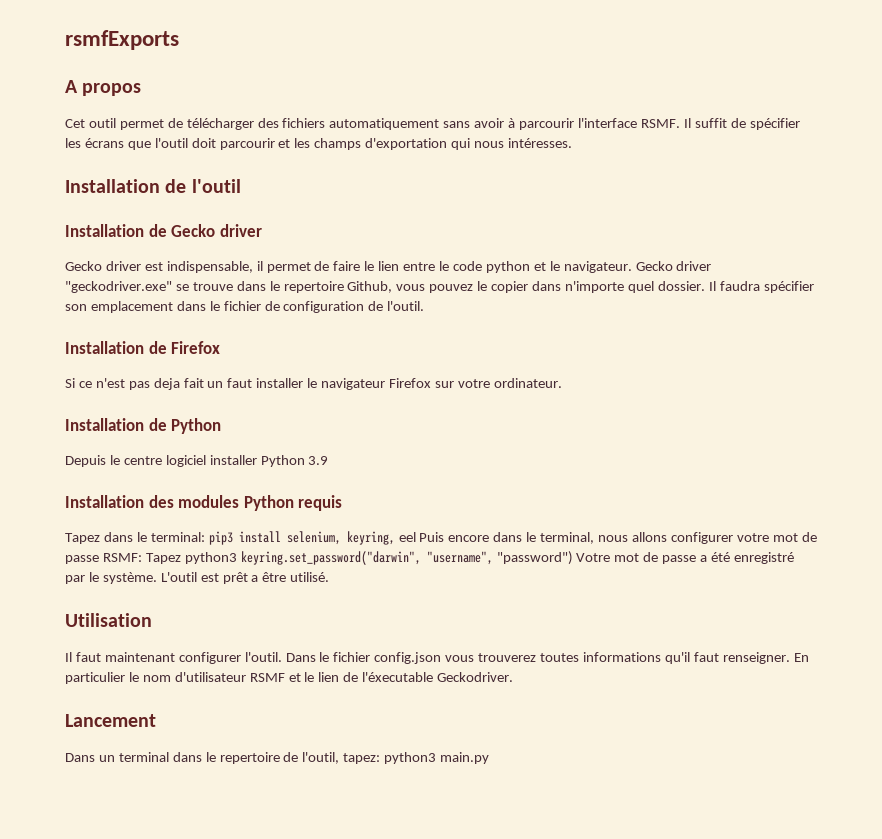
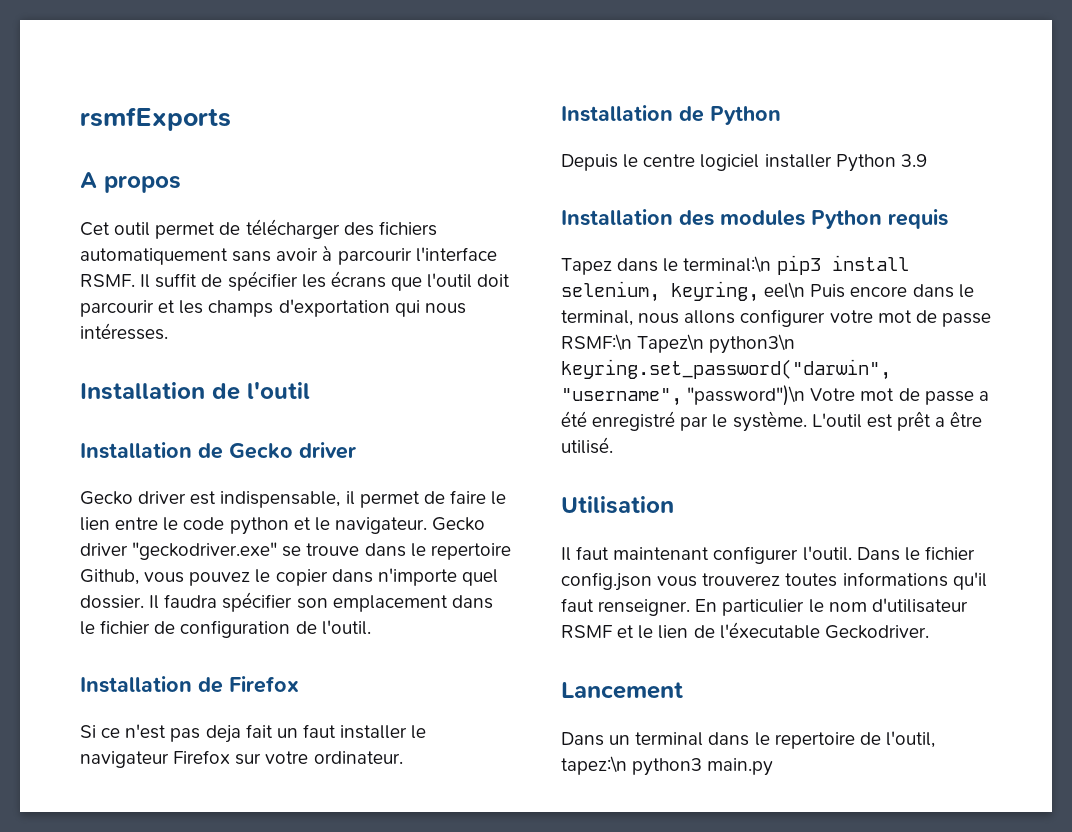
[150,532,205,542] terminal: -> [683,256,772,273] terminal:\n
[398,532,416,542] eel -> [764,282,806,299] eel\n
[102,552,237,564] RSMF: Tapez python3 -> [561,334,796,354] RSMF:\n Tapez\n python3\n
[496,551,573,565] "password") -> [687,385,806,406] "password")\n
[343,753,381,764] tapez: -> [561,756,627,775] tapez:\n

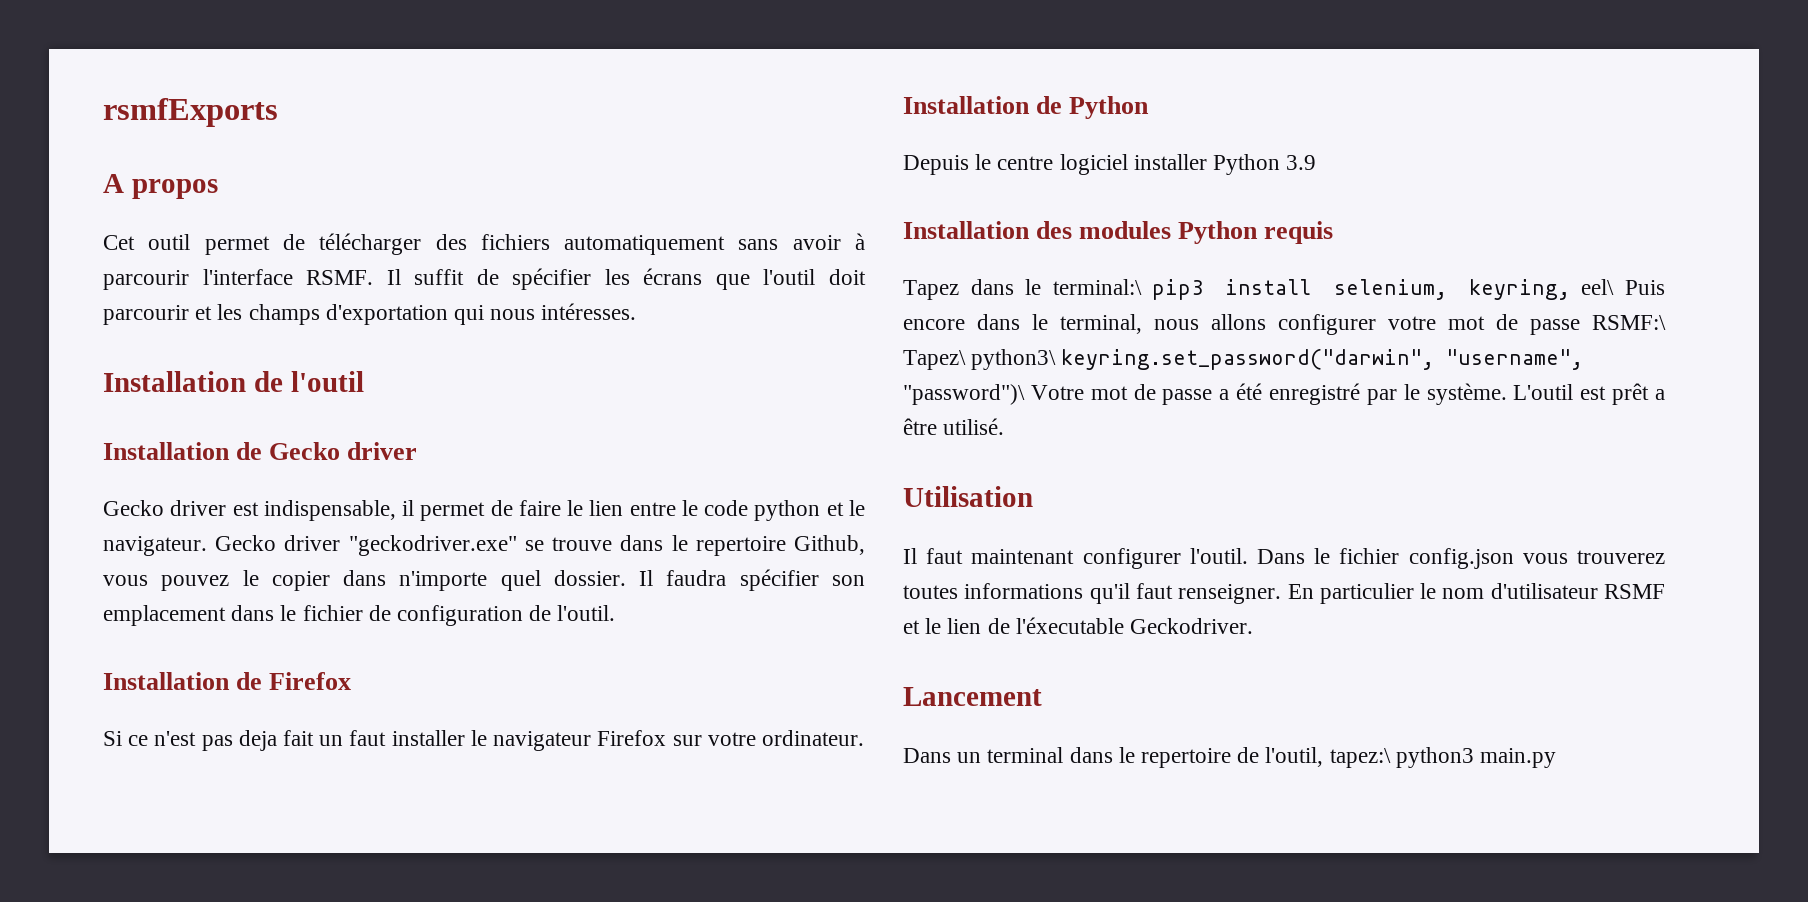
[683,256,772,273] terminal:\n -> [1052,279,1142,295] terminal:\
[764,282,806,299] eel\n -> [1581,279,1615,295] eel\
[561,334,796,354] RSMF:\n Tapez\n python3\n -> [1592,315,1666,330] [903,349,1057,370] RSMF:\ Tapez\ python3\
[687,385,806,406] "password")\n -> [903,384,1025,405] "password")\
[561,756,627,775] tapez:\n -> [1329,748,1391,768] tapez:\

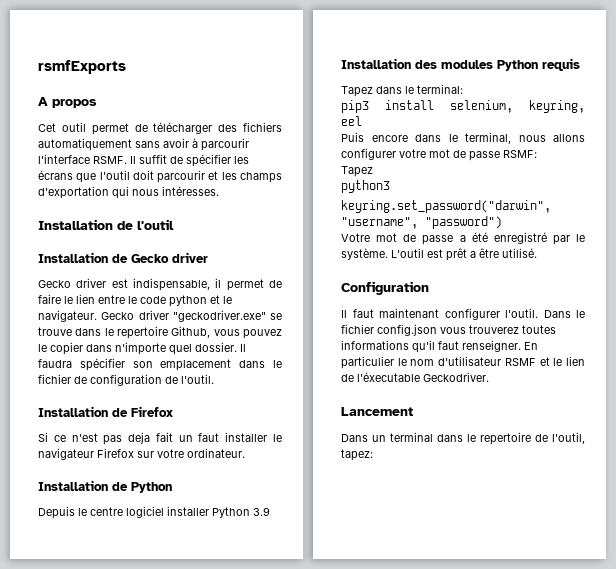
[1052,279,1142,295] terminal:\ -> [417,84,463,94] terminal: //
[1581,279,1615,295] eel\ -> [341,116,362,126] eel //
[1592,315,1666,330] [903,349,1057,370] RSMF:\ Tapez\ python3\ -> [503,150,537,158] [341,166,373,177] [341,180,390,193] RSMF: // Tapez // python3 //
[903,384,1025,405] "password")\ -> [425,216,502,229] "password") //
[903,486,1033,507] Utilisation -> [341,281,429,295] Configuration
[1329,747,1557,768] tapez:\ python3 main.py -> [341,449,373,461] tapez:

